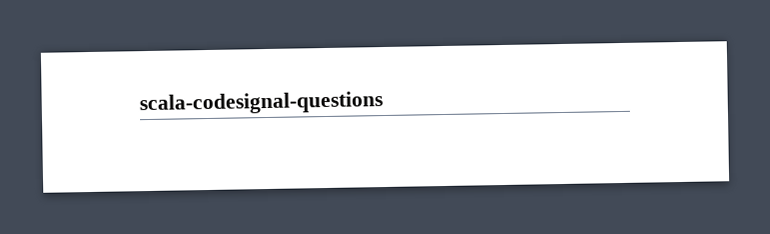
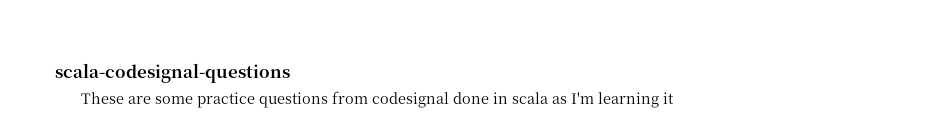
(383, 103) none -> [80,91,674,108] // These are some practice questions from codesignal done in scala as I'm learning it

